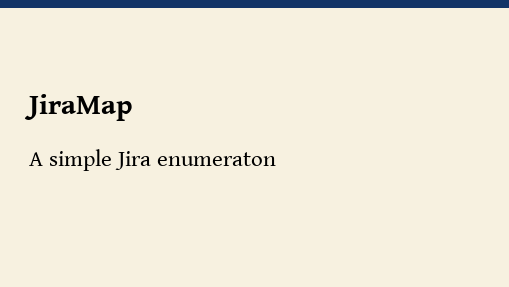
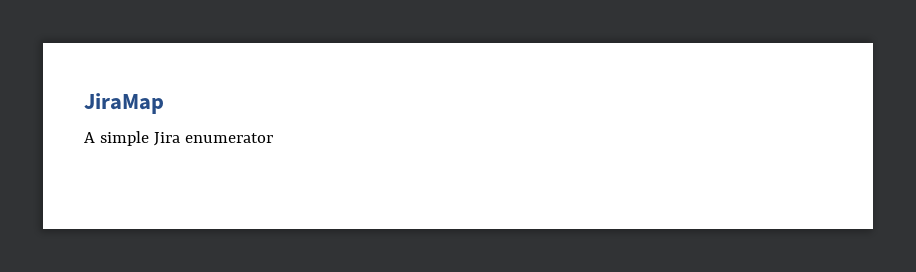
[157,152,277,166] enumeraton -> [184,133,273,143] enumerator

